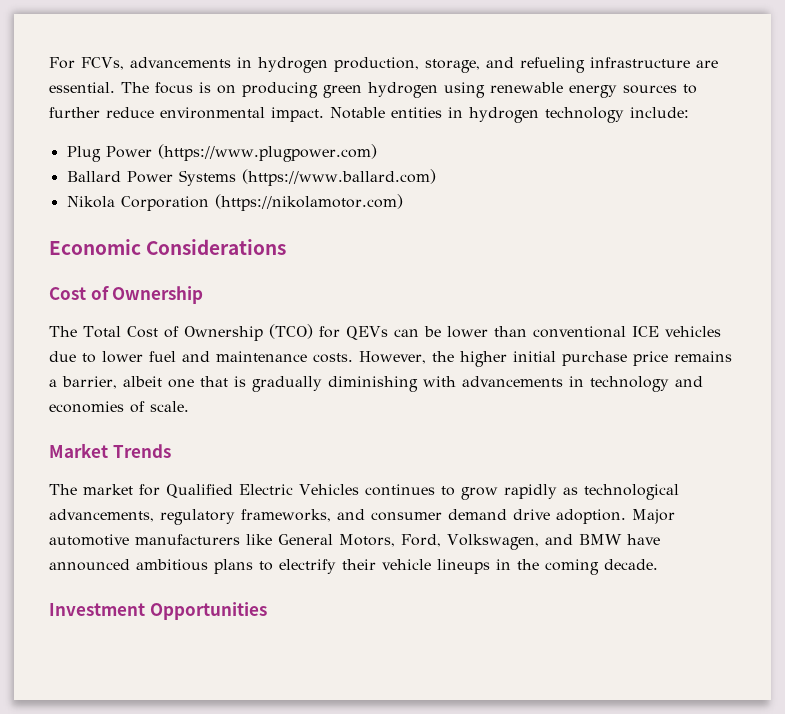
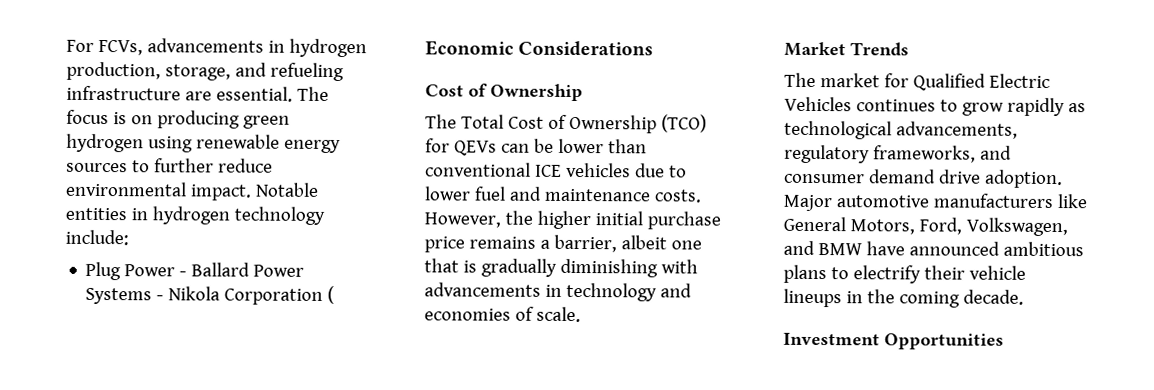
[157,144,377,162] (https://www.plugpower.com) // -> [179,271,188,277] -
[241,169,436,186] (https://www.ballard.com) // -> [156,295,165,301] -
[214,194,403,211] (https://nikolamotor.com) -> [327,285,335,304] (

